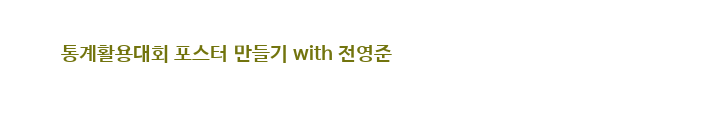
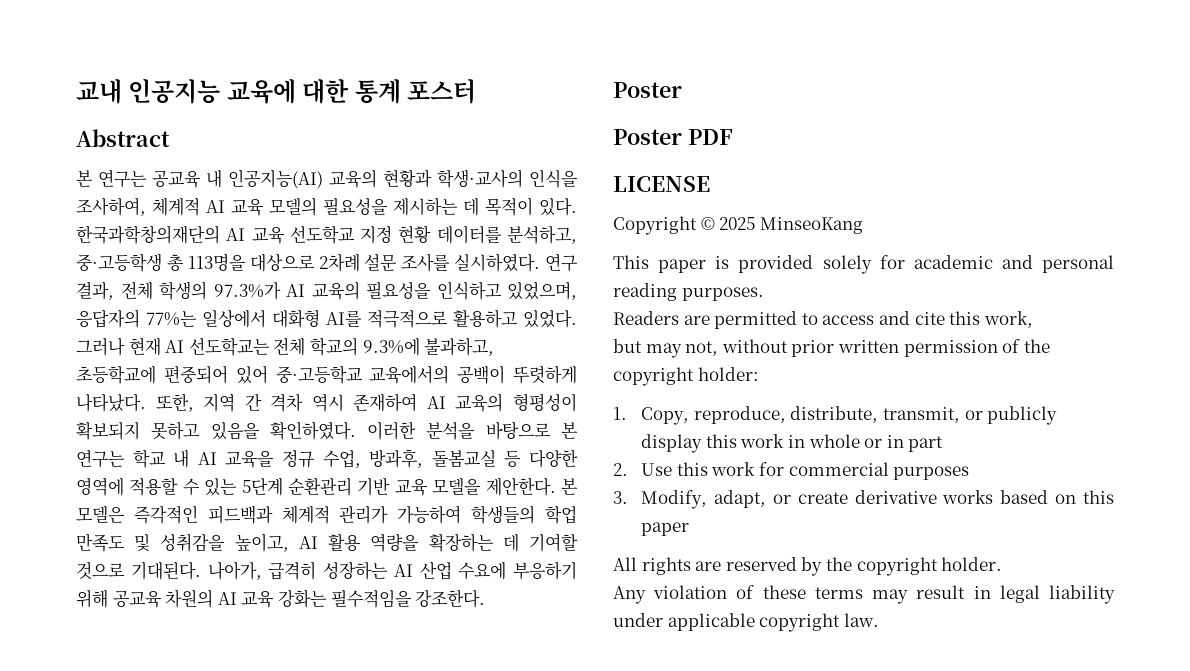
[61,44,393,63] 통계활용대회 포스터 만들기 with 전영준 -> [76,79,477,104] [76,129,170,147] [76,169,578,189] [76,197,577,216] [76,225,577,244] [76,253,578,272] [76,281,577,300] [76,309,577,328] [76,337,495,356] [76,365,577,384] [76,393,577,412] [76,421,578,440] [76,449,578,468] [76,477,578,496] [76,505,577,524] [76,533,578,552] [76,561,577,580] [76,589,486,608] [613,82,682,98] [613,129,733,145] [613,176,710,192] [613,216,863,235] [613,255,1114,274] [613,283,764,301] [613,311,1033,329] [613,339,1050,358] [613,367,759,386] [613,406,1058,425] [641,434,944,453] [613,462,970,480] [613,490,1114,509] [641,522,690,536] [613,557,1003,576] [613,585,1115,604] [613,613,879,632] 교내 인공지능 교육에 대한 통계 포스터 // Abstract // 본 연구는 공교육 내 인공지능(AI) 교육의 현황과 학생·교사의 인식을 조사하여, 체계적 AI 교육 모델의 필요성을 제시하는 데 목적이 있다. 한국과학창의재단의 AI 교육 선도학교 지정 현황 데이터를 분석하고, 중·고등학생 총 113명을 대상으로 2차례 설문 조사를 실시하였다. 연구 결과, 전체 학생의 97.3%가 AI 교육의 필요성을 인식하고 있었으며, 응답자의 77%는 일상에서 대화형 AI를 적극적으로 활용하고 있었다. 그러나 현재 AI 선도학교는 전체 학교의 9.3%에 불과하고, 초등학교에 편중되어 있어 중·고등학교 교육에서의 공백이 뚜렷하게 나타났다. 또한, 지역 간 격차 역시 존재하여 AI 교육의 형평성이 확보되지 못하고 있음을 확인하였다. 이러한 분석을 바탕으로 본 연구는 학교 내 AI 교육을 정규 수업, 방과후, 돌봄교실 등 다양한 영역에 적용할 수 있는 5단계 순환관리 기반 교육 모델을 제안한다. 본 모델은 즉각적인 피드백과 체계적 관리가 가능하여 학생들의 학업 만족도 및 성취감을 높이고, AI 활용 역량을 확장하는 데 기여할 것으로 기대된다. 나아가, 급격히 성장하는 AI 산업 수요에 부응하기 위해 공교육 차원의 AI 교육 강화는 필수적임을 강조한다. // Poster // Poster PDF // LICENSE // Copyright © 2025 MinseoKang // This paper is provided solely for academic and personal reading purposes. // Readers are permitted to access and cite this work, // but may not, without prior written permission of the copyright holder: // 1. Copy, reproduce, distribute, transmit, or publicly display this work in whole or in part // 2. Use this work for commercial purposes // 3. Modify, adapt, or create derivative works based on this paper // All rights are reserved by the copyright holder. // Any violation of these terms may result in legal liability under applicable copyright law.

